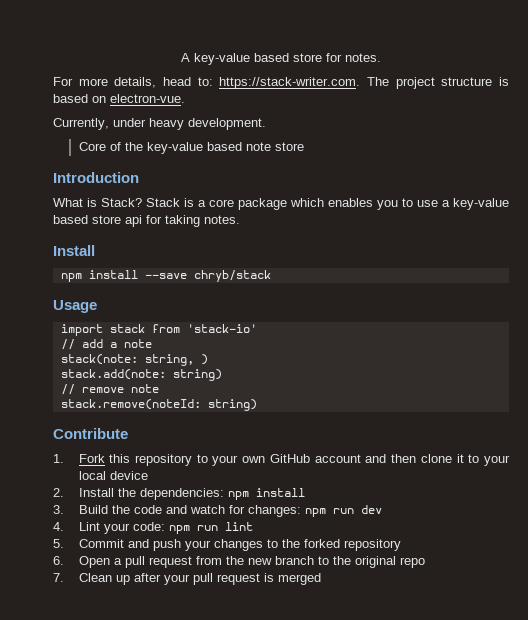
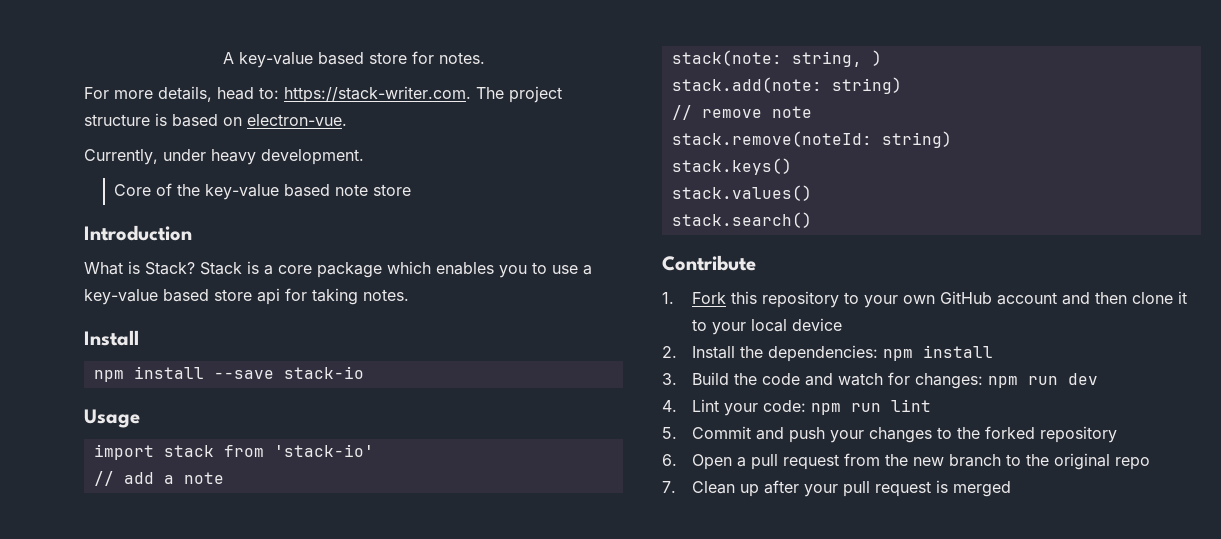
[193,270,271,282] chryb/stack -> [283,366,364,379] stack-io
(257, 405) none -> [671,158,792,175] [671,185,812,201] [671,212,812,228] // stack.keys() // stack.values() // stack.search()

